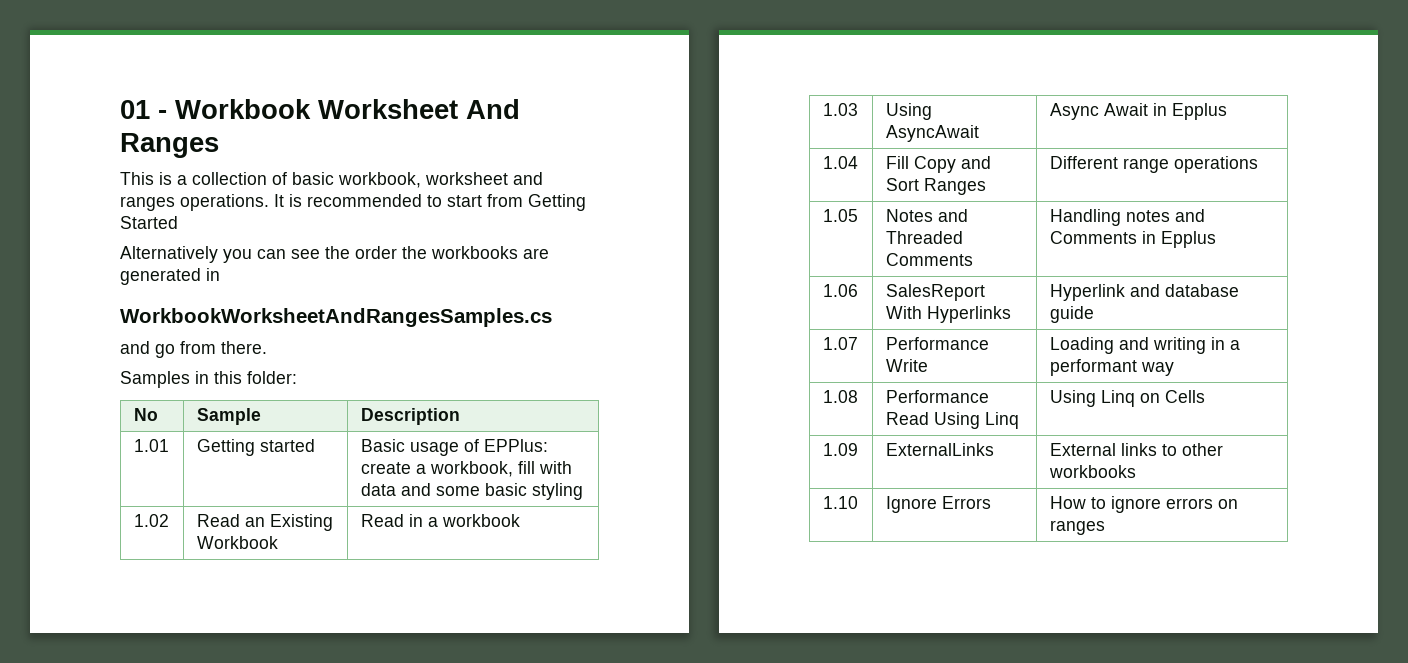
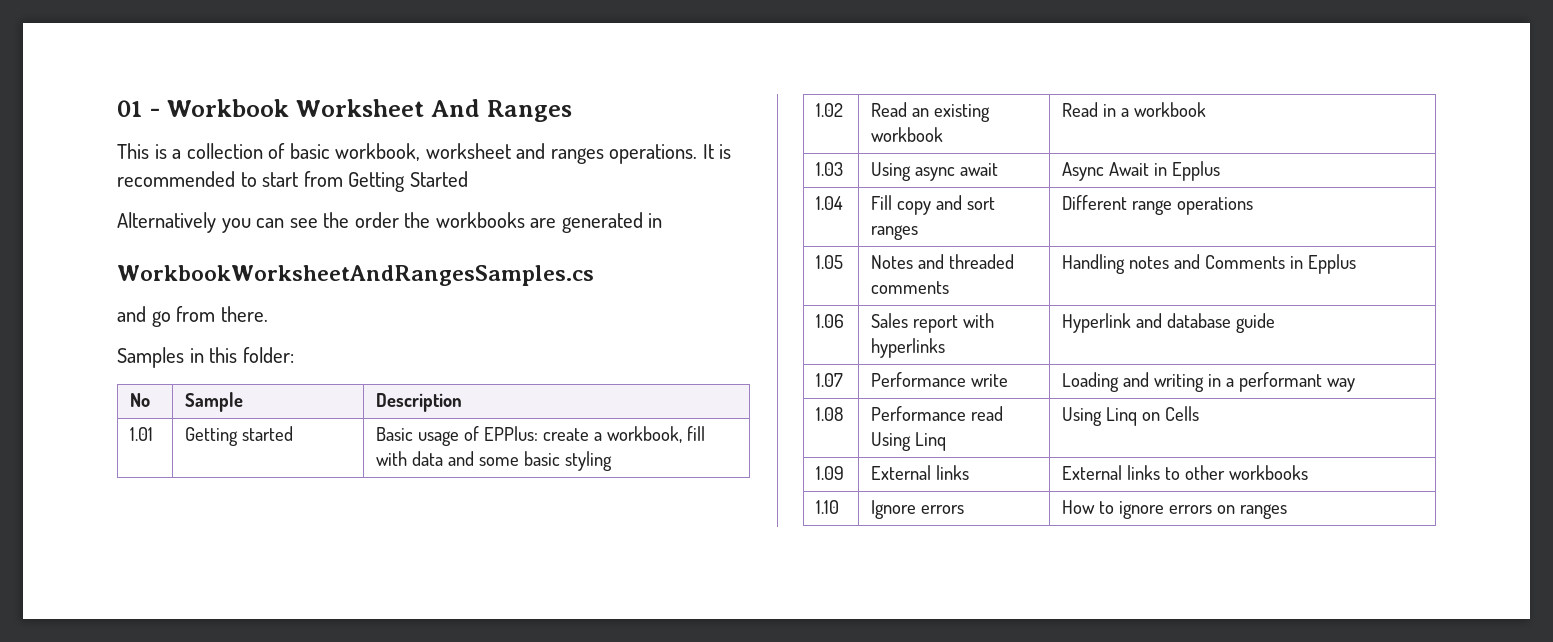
[269,514,333,531] [196,536,278,549] Existing Workbook -> [934,104,991,122] [871,127,944,142] existing workbook
[885,125,979,142] AsyncAwait -> [915,163,999,181] async await
[913,156,991,173] [885,178,986,195] Copy and Sort Ranges -> [897,195,996,215] [871,225,919,240] copy and sort ranges
[885,231,963,244] [885,253,973,266] Threaded Comments -> [949,254,1015,269] [871,281,950,294] threaded comments
[885,284,985,301] [885,306,1011,323] SalesReport With Hyperlinks -> [871,313,995,333] [871,338,946,358] Sales report with hyperlinks
[885,359,928,372] Write -> [971,374,1009,387] write
[885,412,929,425] Read -> [971,406,1004,421] read
[885,443,994,456] ExternalLinks -> [871,465,970,480] External links
[941,496,991,509] Errors -> [921,505,965,514] errors

